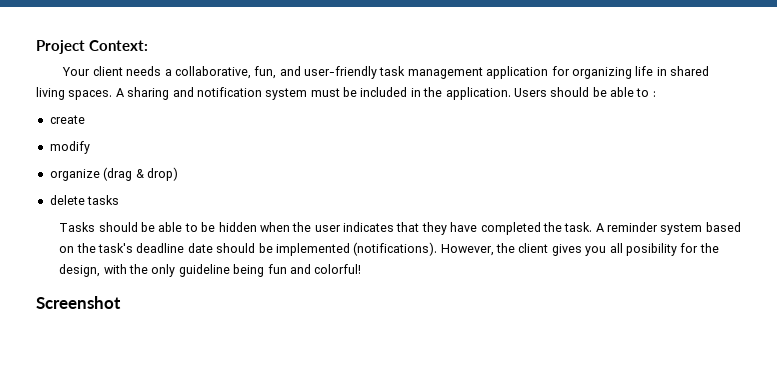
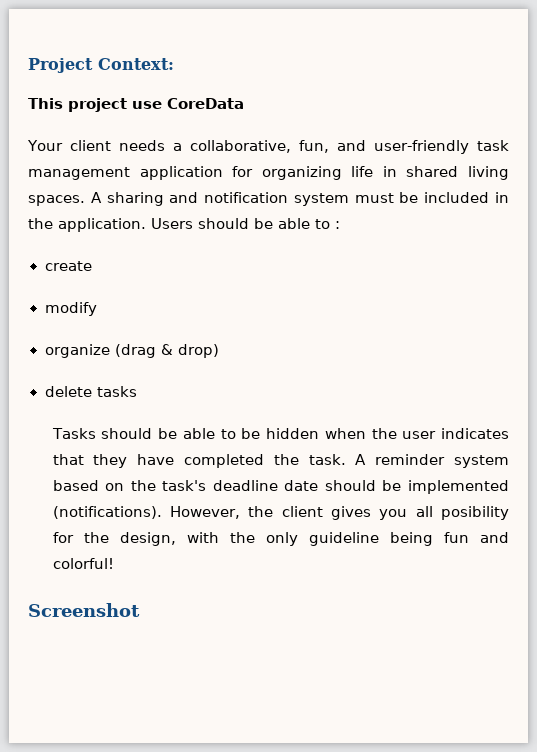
(148, 45) none -> [28,98,244,112] // This project use CoreData

